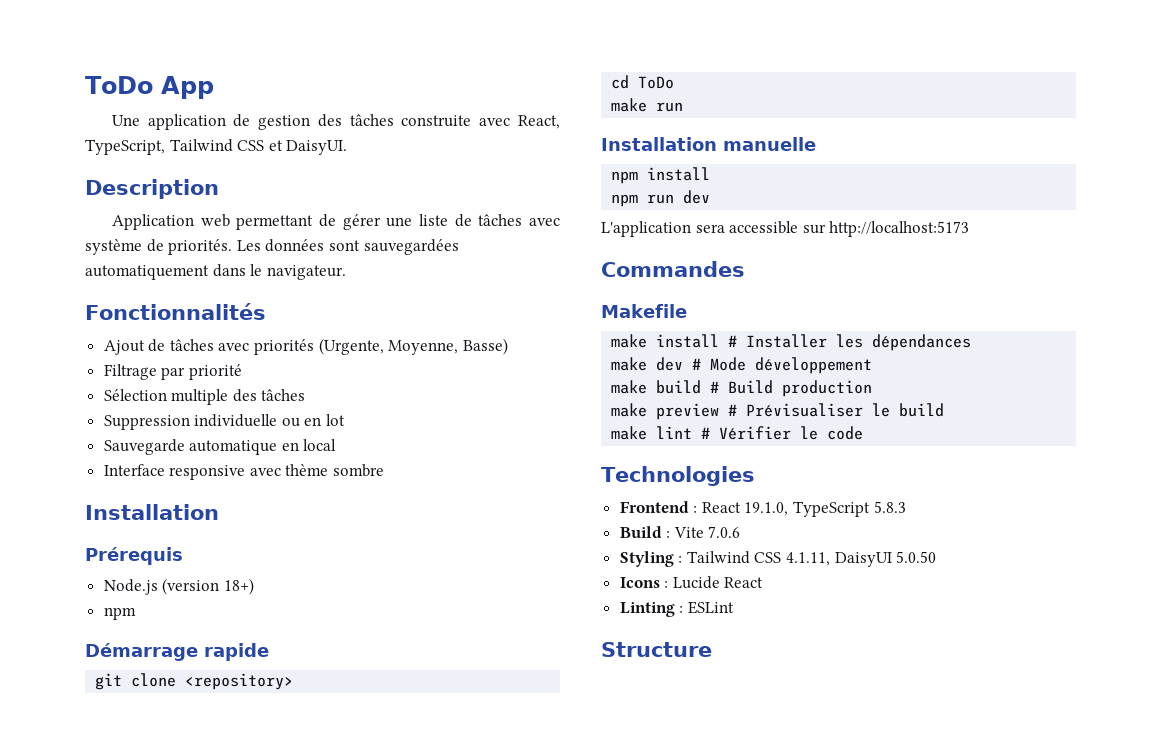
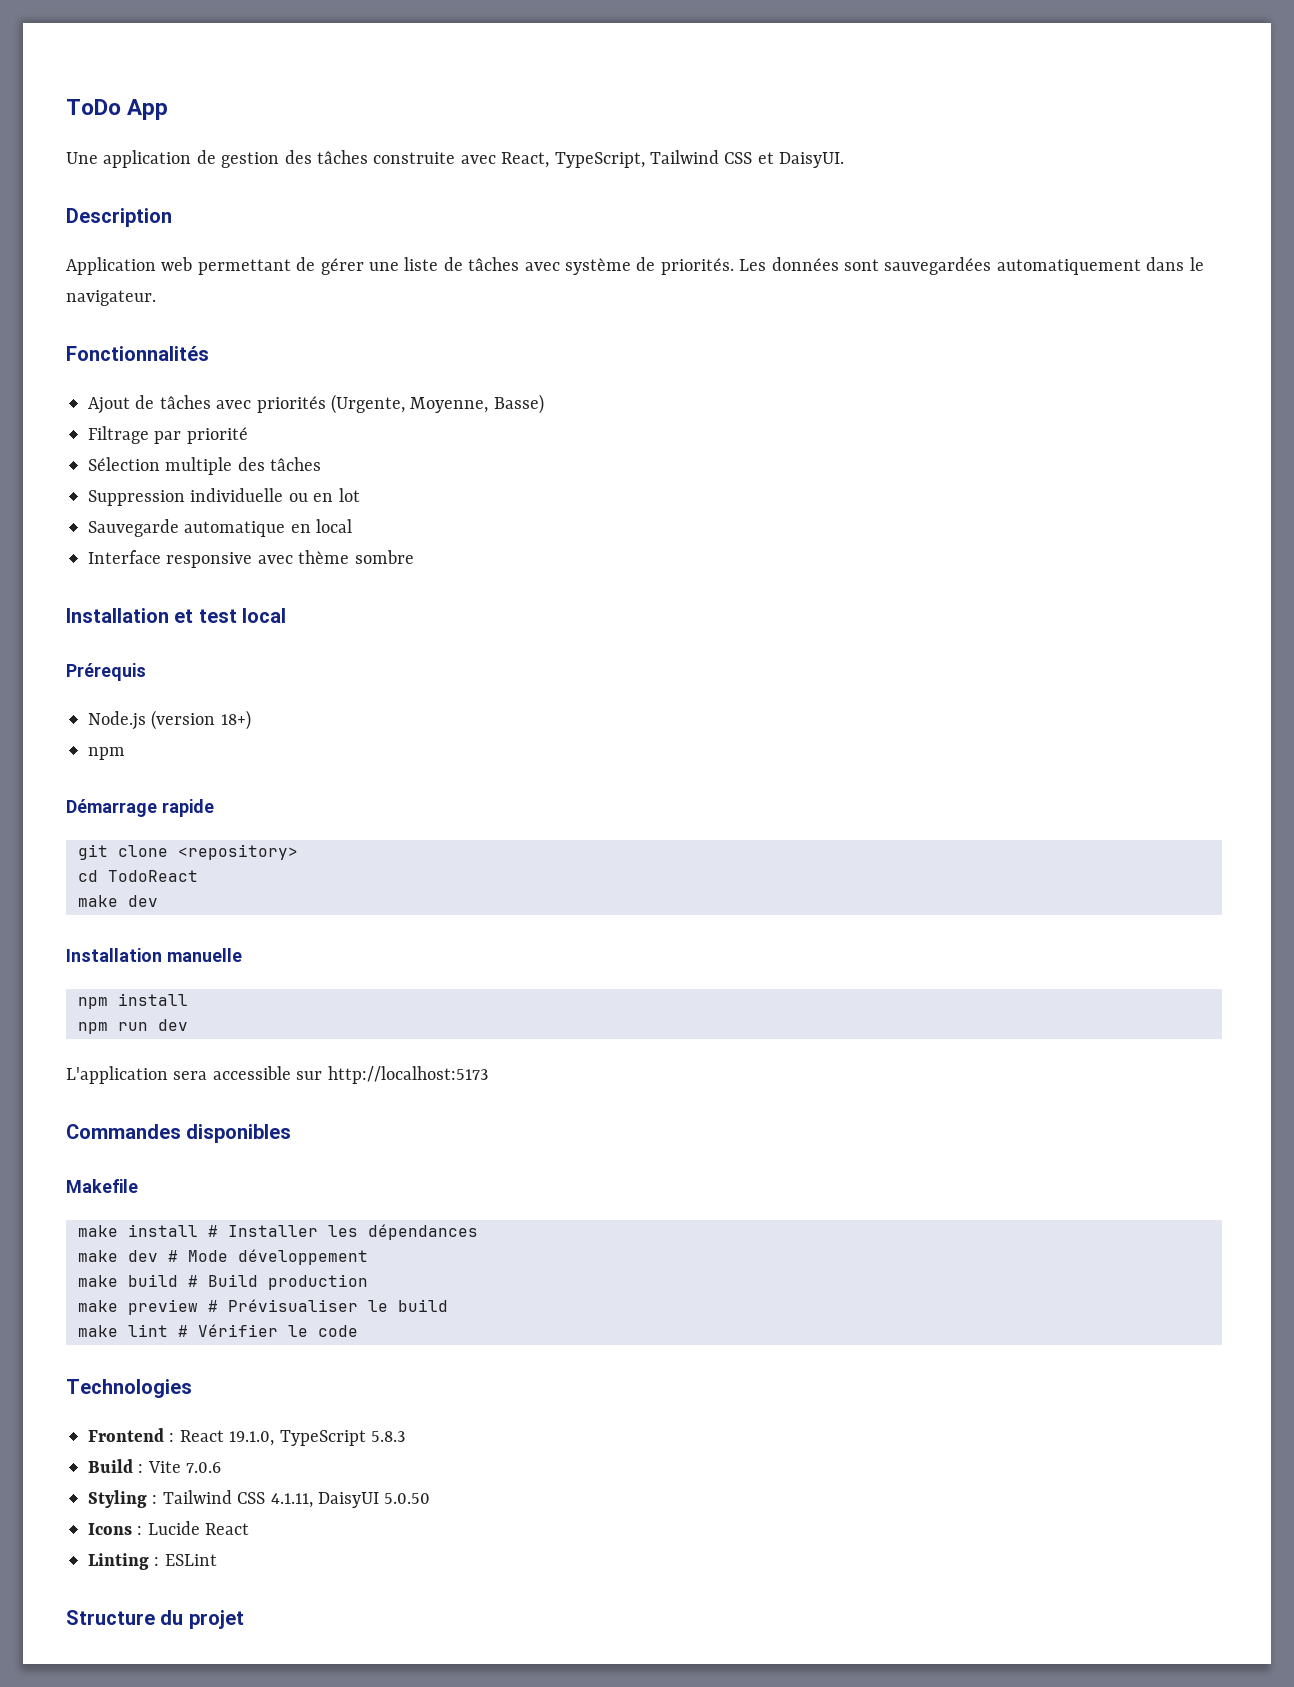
(219, 512) none -> [174,608,287,623] et test local
[638,76,675,89] [611,98,684,112] ToDo // make run -> [108,870,198,882] [78,895,158,907] TodoReact // make dev
(745, 269) none -> [186,1124,292,1143] disponibles
(712, 649) none -> [160,1610,244,1629] du projet

